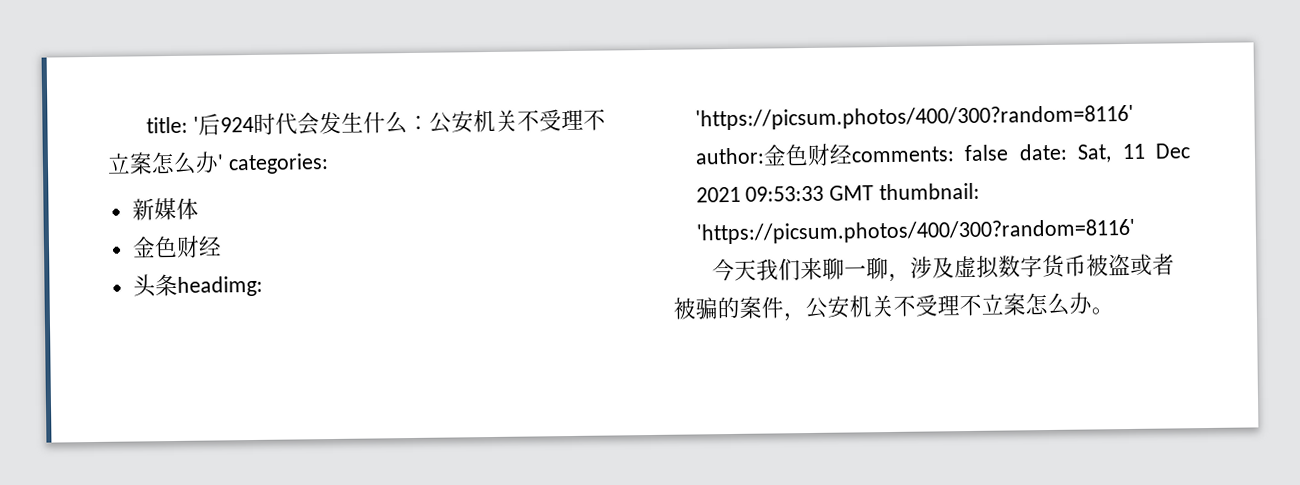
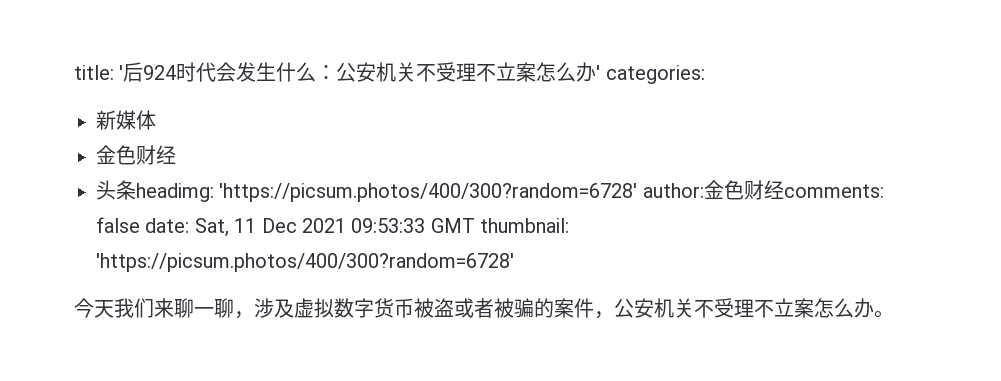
[694,104,1134,131] 'https://picsum.photos/400/300?random=8116' -> [219,183,638,202] 'https://picsum.photos/400/300?random=6728'
[695,218,1135,245] 'https://picsum.photos/400/300?random=8116' -> [96,253,514,272] 'https://picsum.photos/400/300?random=6728'

